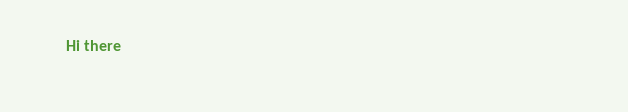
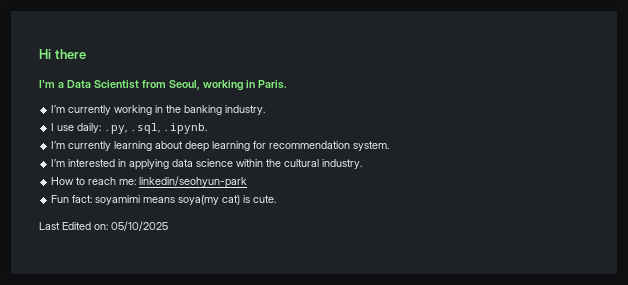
(122, 45) none -> [39,80,287,91] [51,105,266,115] [51,123,208,134] [51,141,390,152] [51,159,363,170] [51,176,248,188] [51,195,277,205] [39,221,168,231] // I'm a Data Scientist from Seoul, working in Paris. // I’m currently working in the banking industry. // I use daily: .py, .sql, .ipynb. // I’m currently learning about deep learning for recommendation system. // I’m interested in applying data science within the cultural industry. // How to reach me: linkedin/seohyun-park // Fun fact: soyamimi means soya(my cat) is cute. // Last Edited on: 05/10/2025

